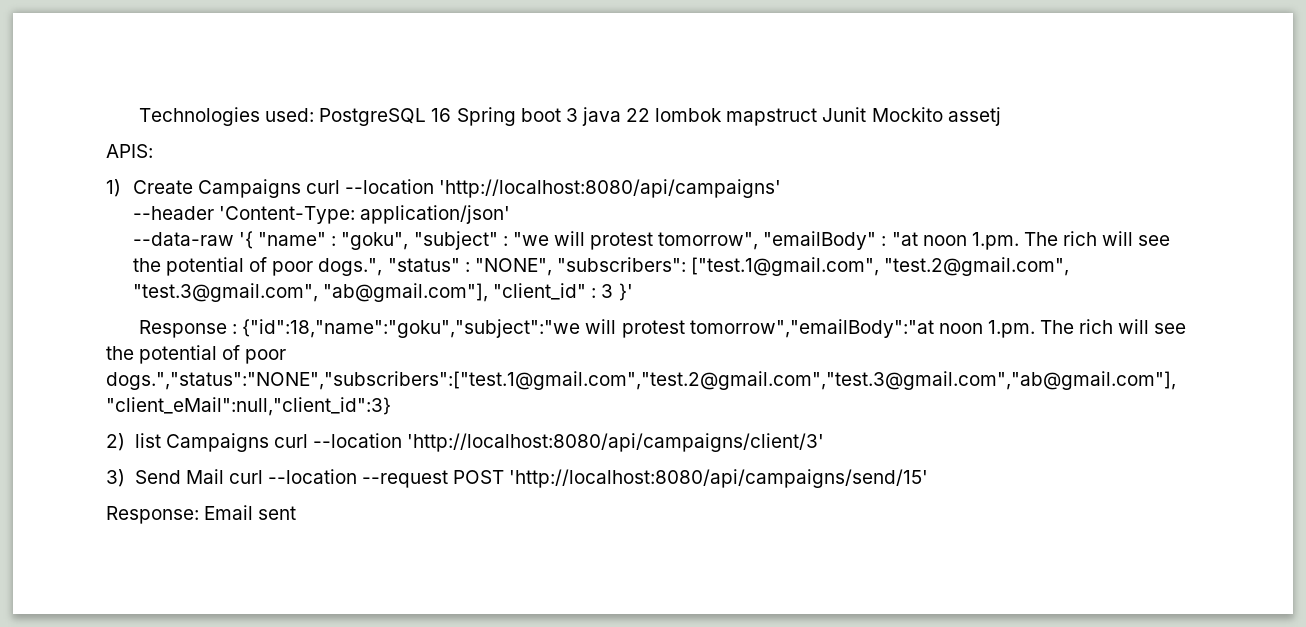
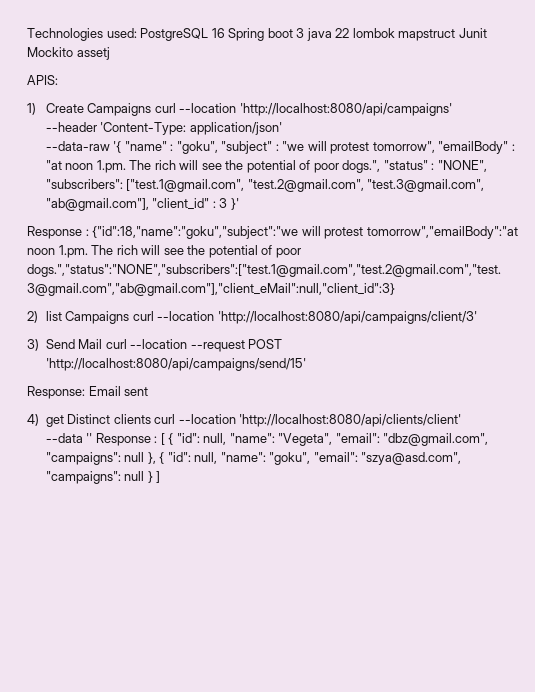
(297, 513) none -> [27,414,462,427] [45,433,489,446] [45,452,462,465] [45,471,161,484] // 4) get Distinct clients curl --location 'http://localhost:8080/api/clients/client' // --data '' Response : [ { "id": null, "name": "Vegeta", "email": "dbz@gmail.com", "campaigns": null }, { "id": null, "name": "goku", "email": "szya@asd.com", "campaigns": null } ]

